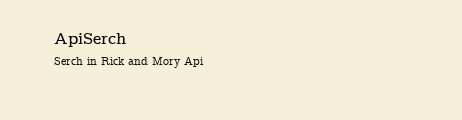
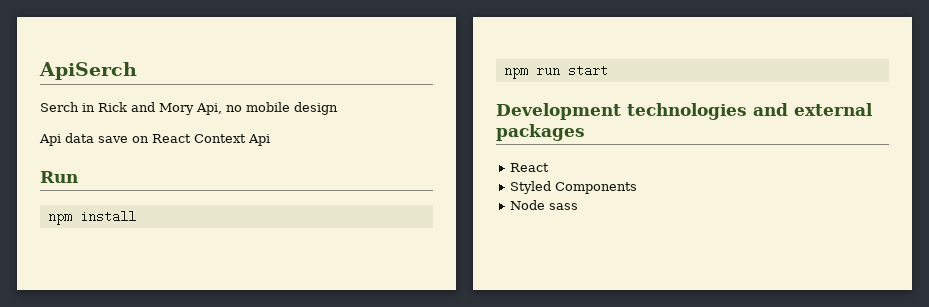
[184,56,204,67] Api -> [196,102,338,115] [39,133,270,146] [40,171,78,183] [47,210,136,225] [503,64,608,79] [496,103,873,120] [496,124,585,141] [510,163,550,172] [510,181,638,194] [510,200,579,210] Api, no mobile design // Api data save on React Context Api // Run // npm install // npm run start // Development technologies and external packages // React // Styled Components // Node sass

